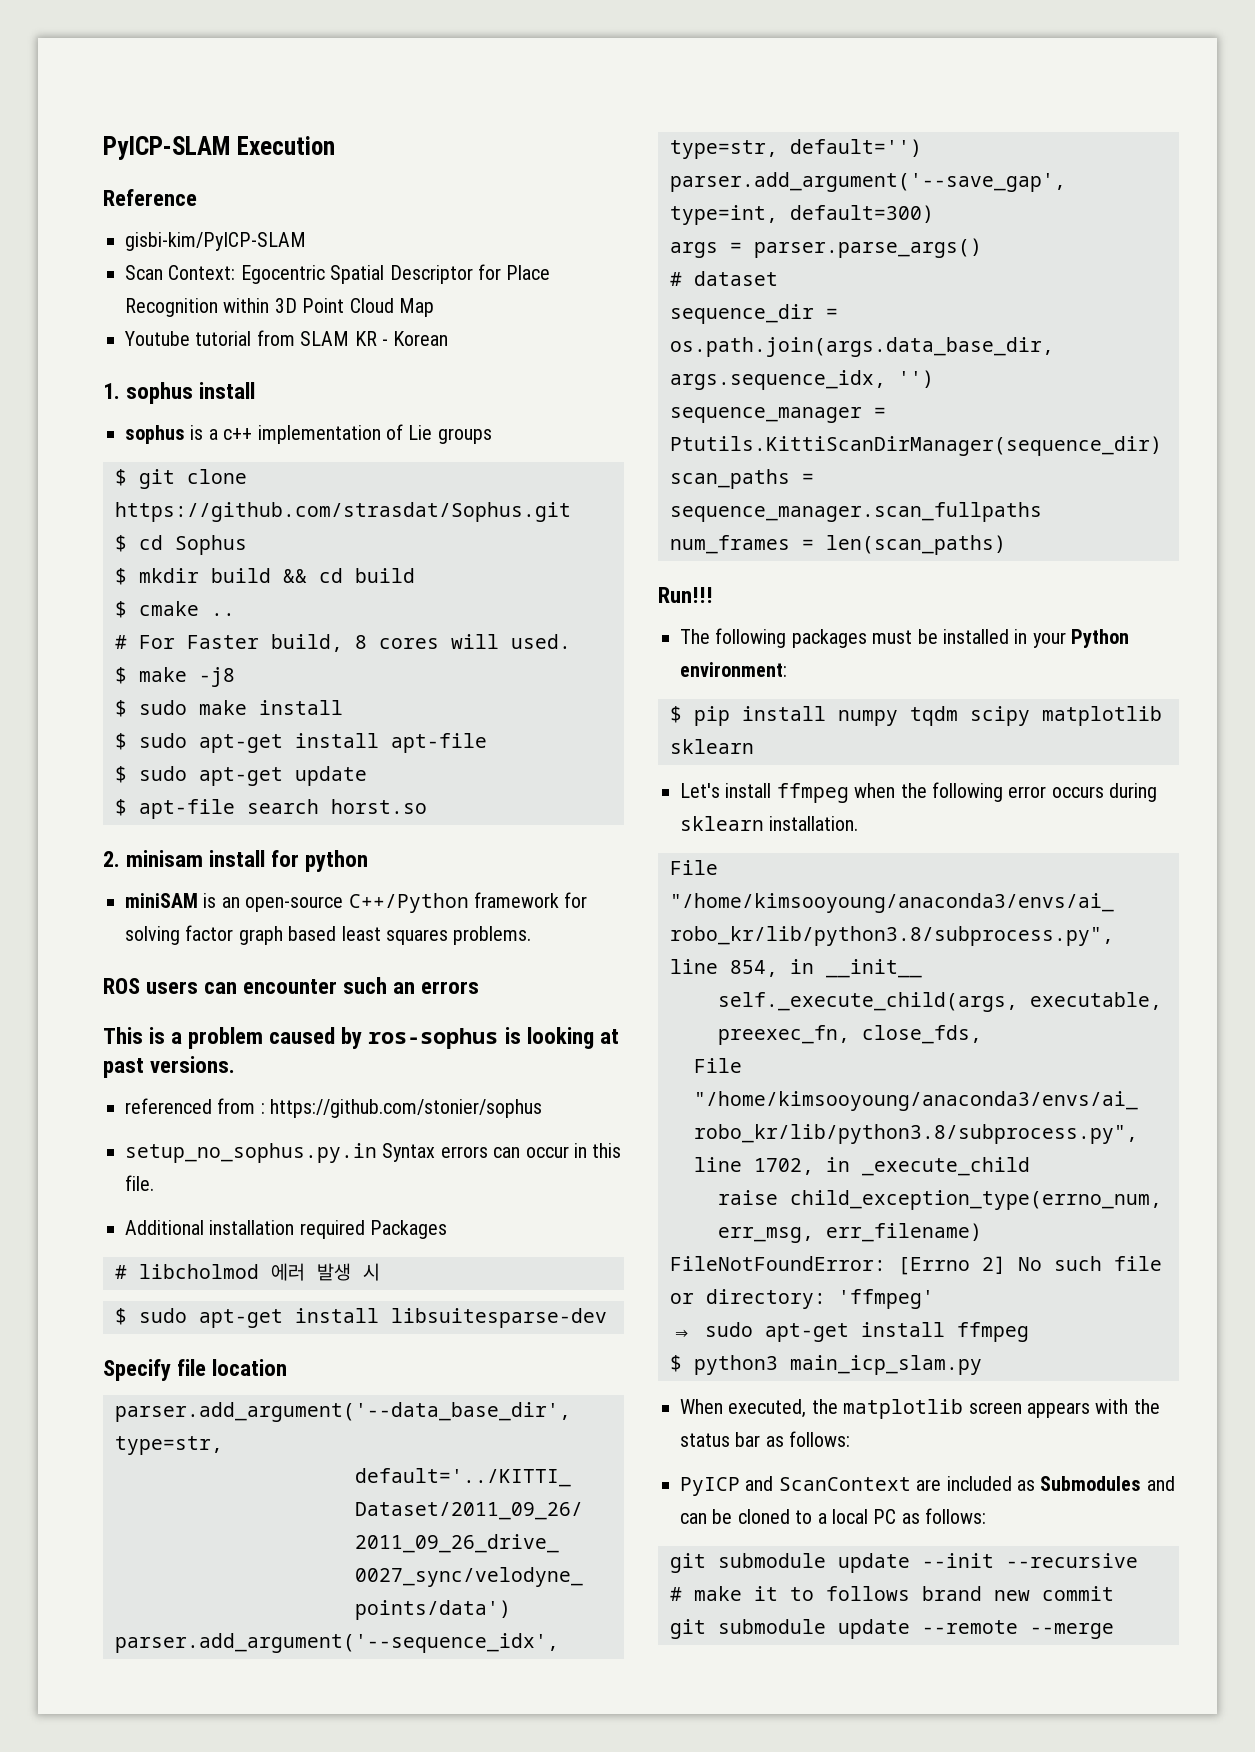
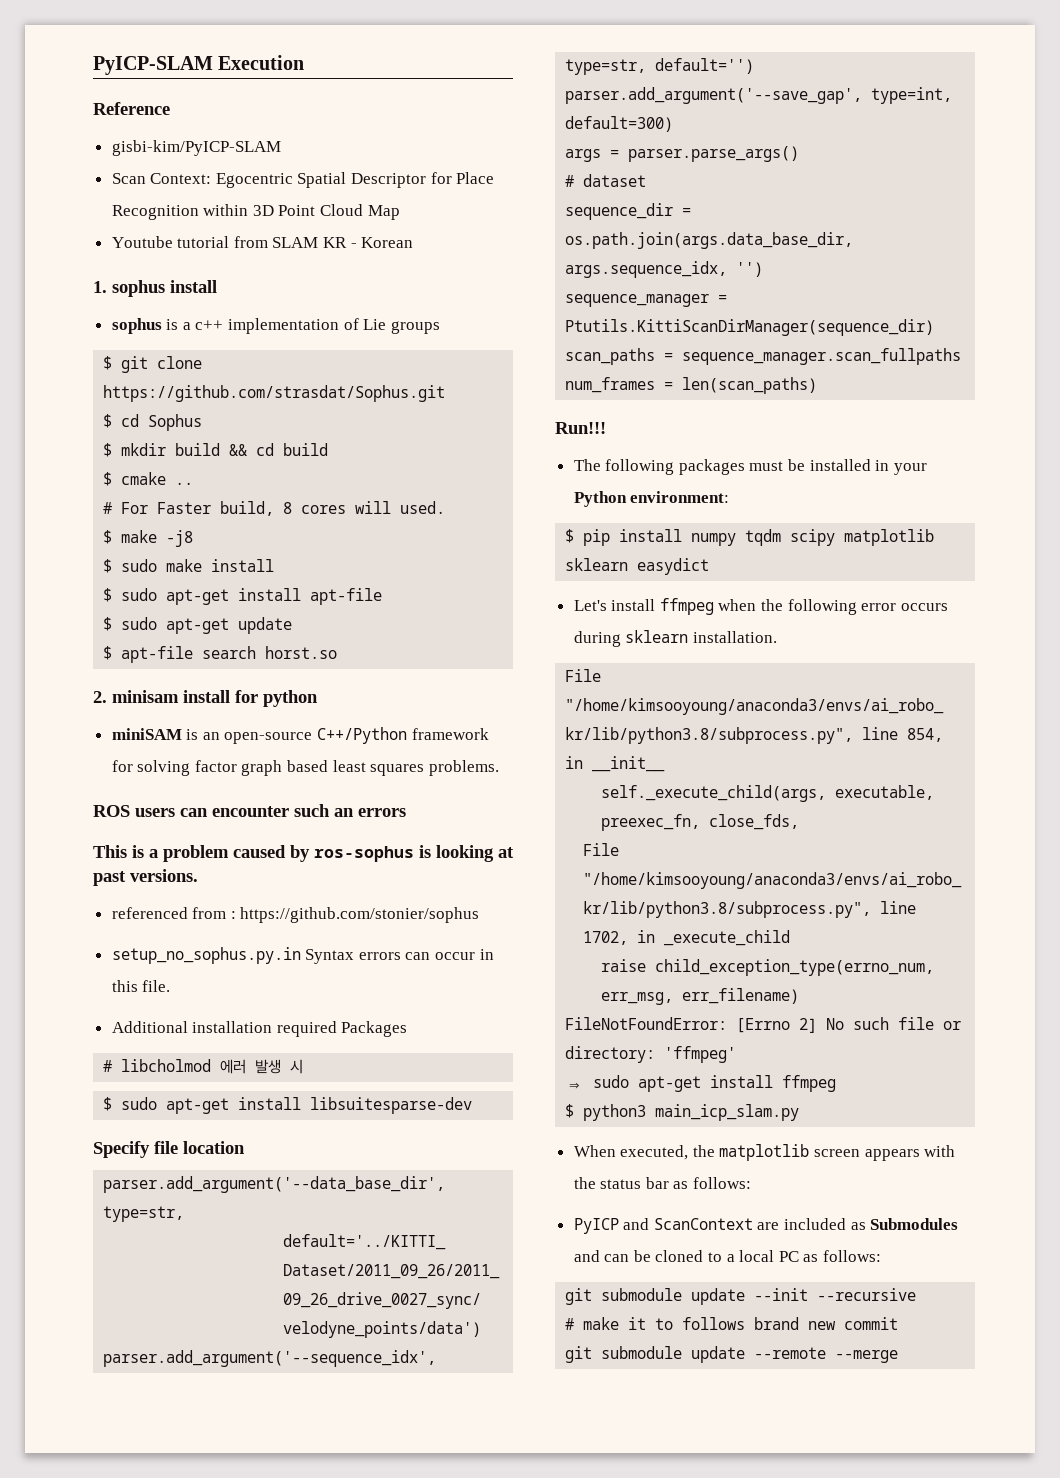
(754, 746) none -> [637,558,710,575] easydict

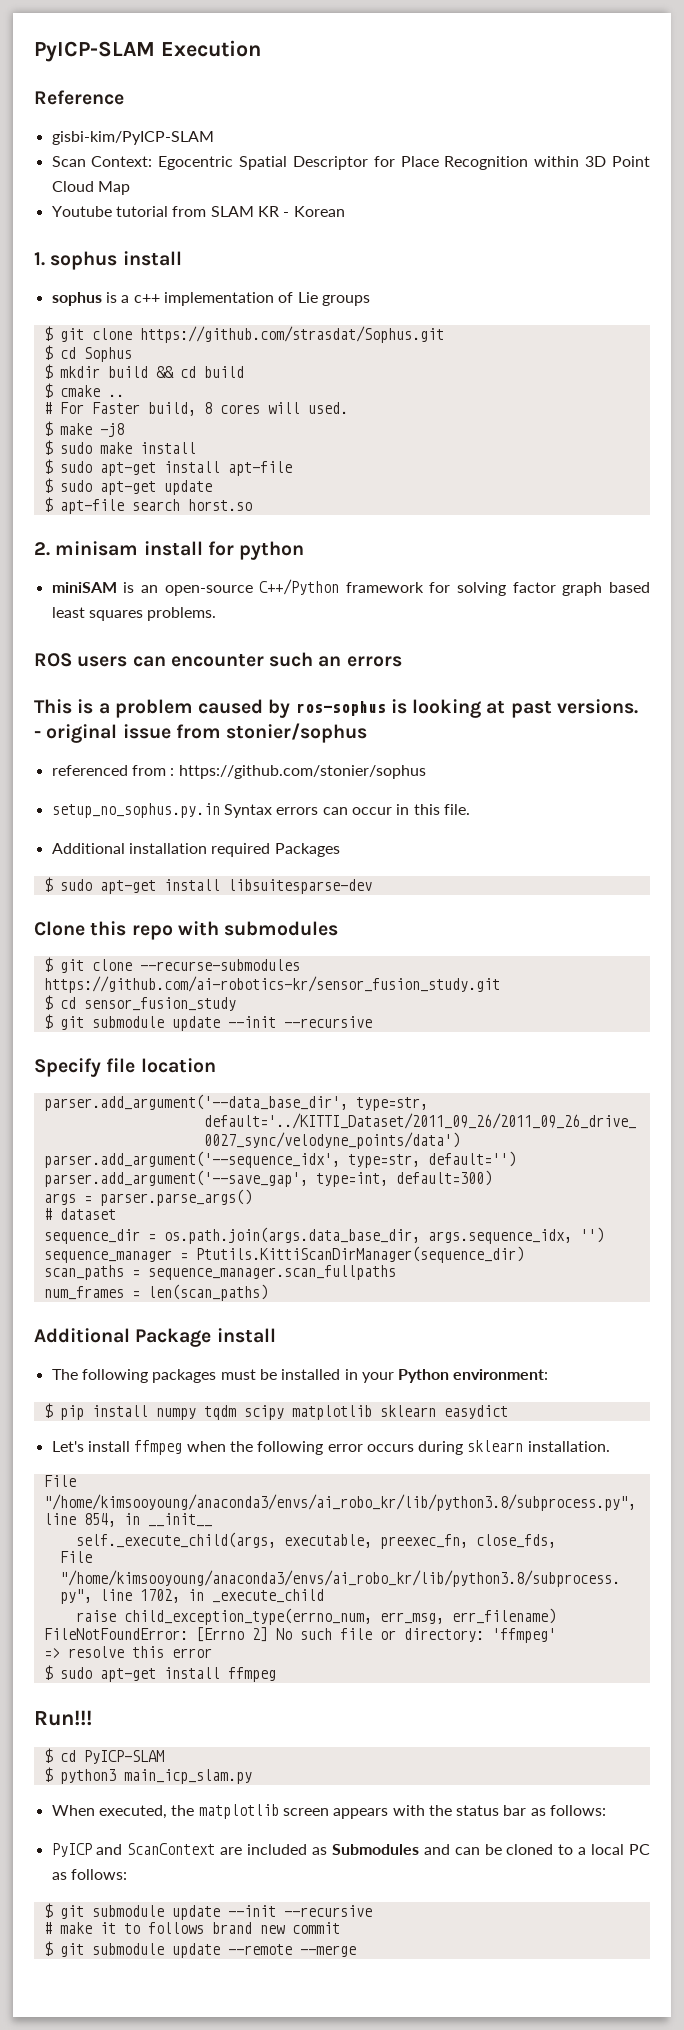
(198, 875) none -> [34,723,368,743] - original issue from stonier/sophus
[103,1059,304,1074] // # libcholmod 에러 발생 시 -> (340, 850) none
(473, 1105) none -> [34,921,339,940] [43,957,300,973] [43,976,500,993] [43,995,236,1011] [43,1014,372,1031] // Clone this repo with submodules // $ git clone --recurse-submodules https://github.com/ai-robotics-kr/sensor_fusion_study.git // $ cd sensor_fusion_study // $ git submodule update --init --recursive
[555,422,606,434] Run!!! -> [34,1328,276,1347] Additional Package install
[565,1082,585,1089] ⇒ -> [43,1646,212,1658] [43,1665,53,1680] => resolve this error // $
(837, 1083) none -> [34,1710,92,1726] [43,1748,164,1764] // Run!!! // $ cd PyICP-SLAM
(882, 1256) none -> [43,1903,53,1918] $
(899, 1323) none -> [43,1941,53,1956] $

